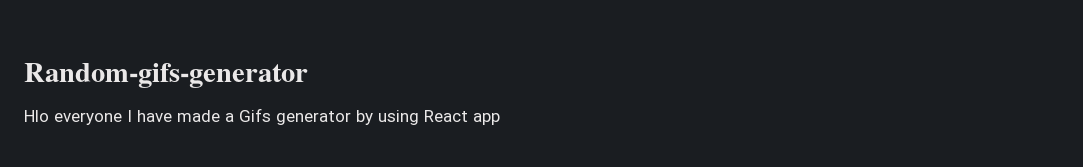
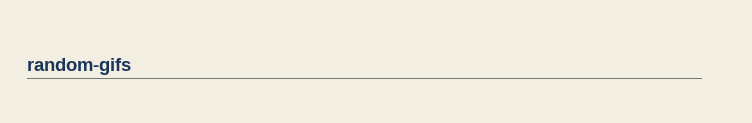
[24,63,308,88] [24,108,500,125] Random-gifs-generator // Hlo everyone I have made a Gifs generator by using React app -> [27,58,131,75] random-gifs

